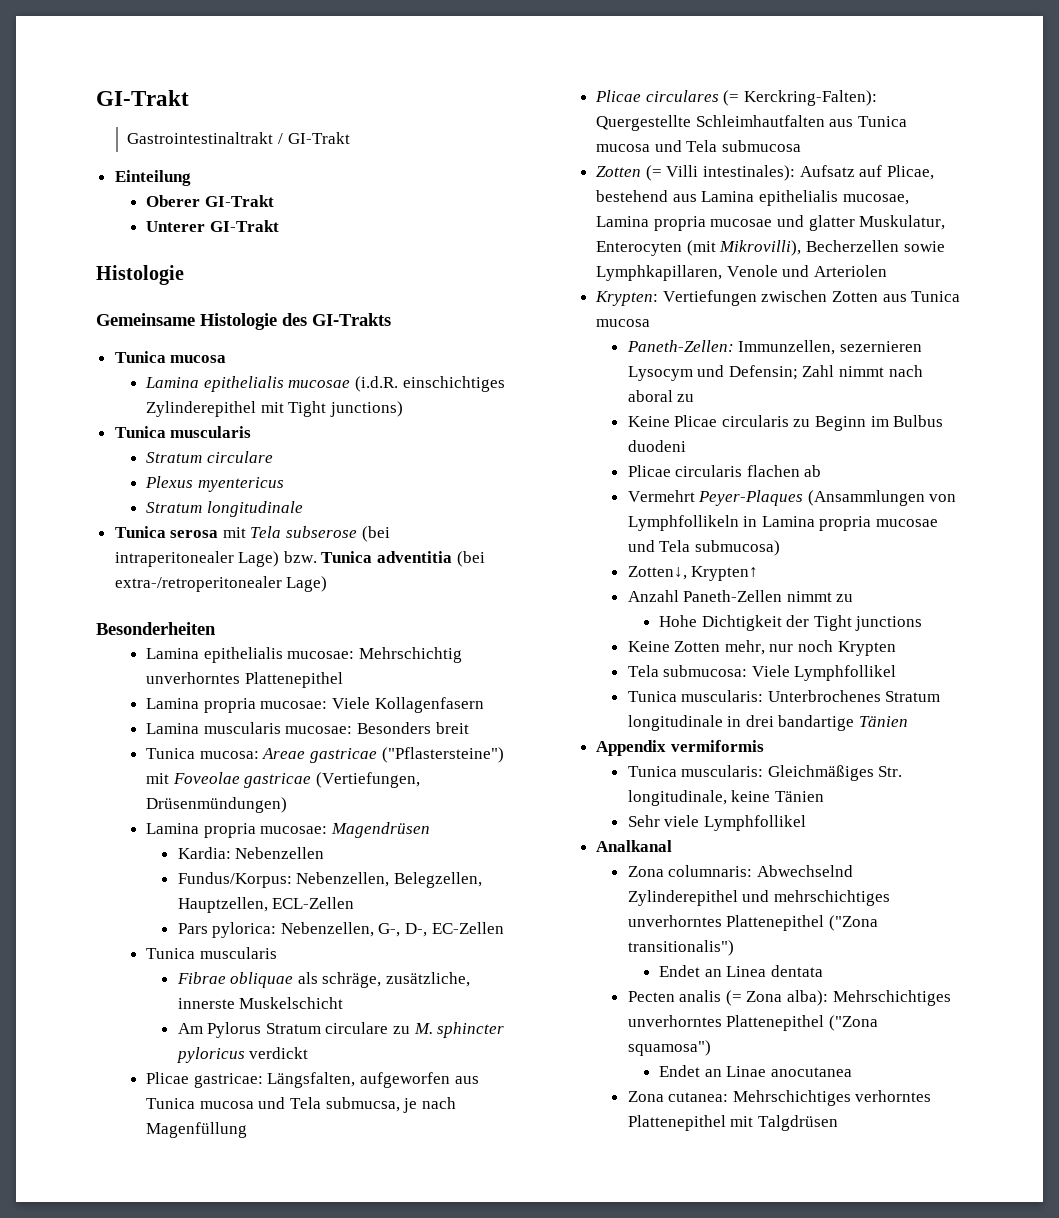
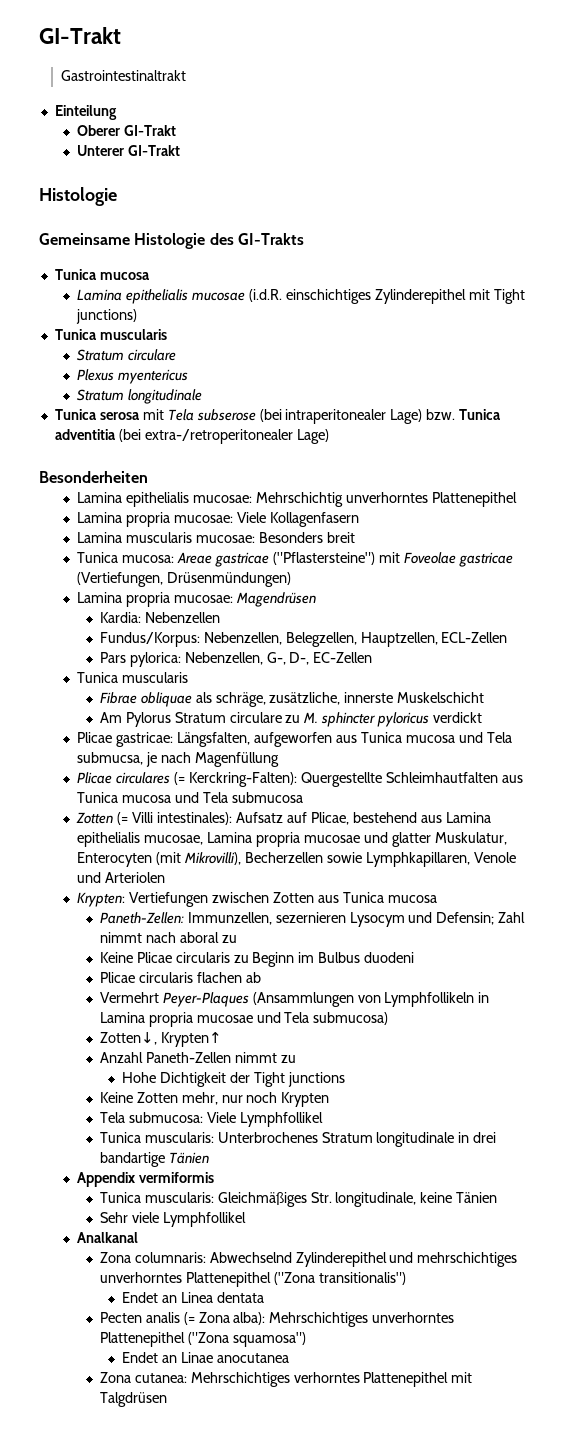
[278,132,350,144] / GI-Trakt -> (187, 75) none

